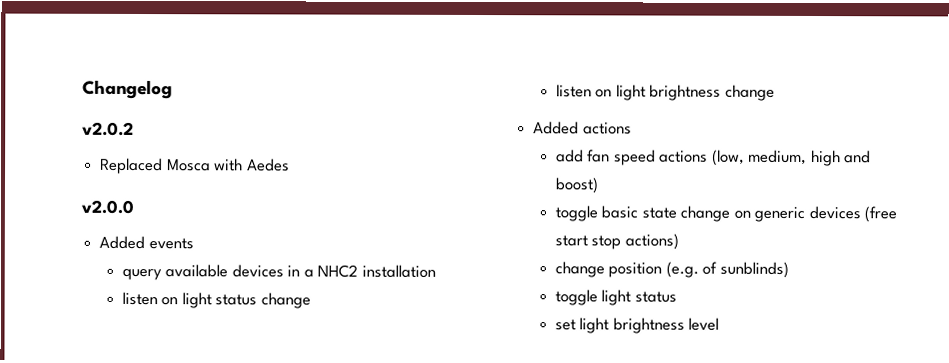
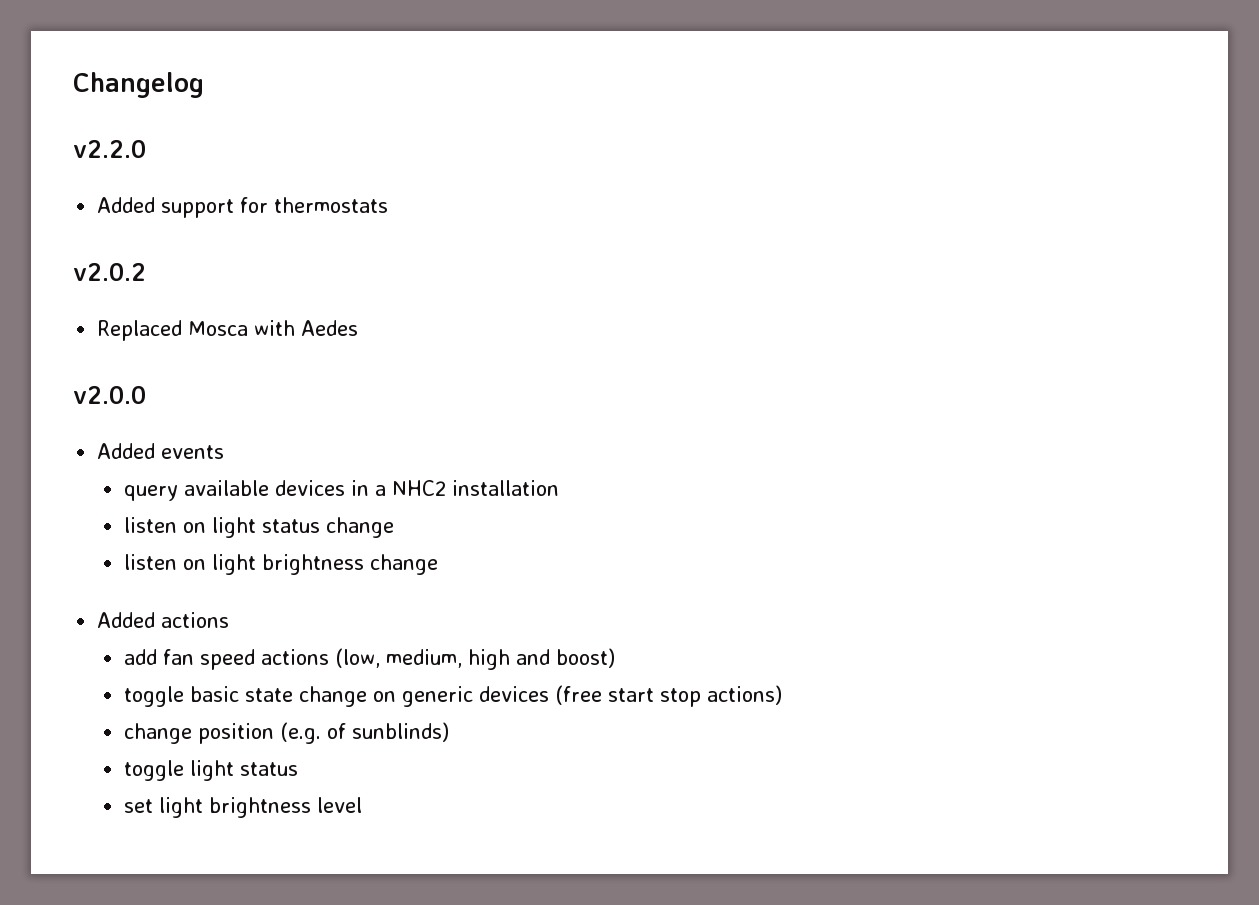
(173, 89) none -> [73,140,146,158] [97,197,389,218] // v2.2.0 // Added support for thermostats

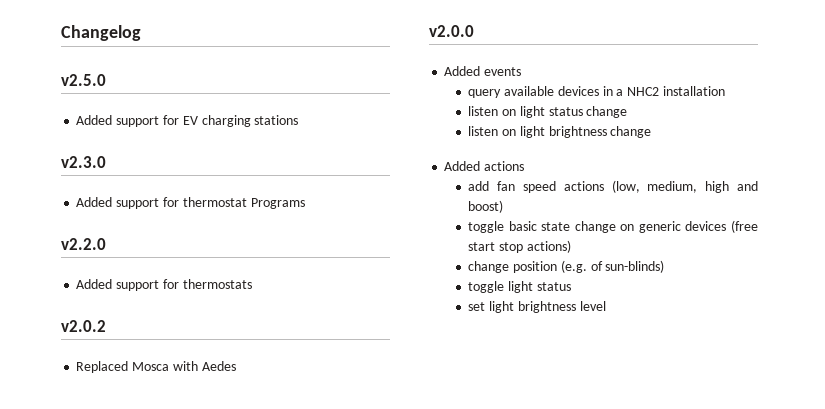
(204, 85) none -> [61,74,106,86] [76,115,299,127] [61,156,106,168] [76,197,305,209] // v2.5.0 // Added support for EV charging stations // v2.3.0 // Added support for thermostat Programs
[352,722,450,742] sunblinds) -> [605,260,665,273] sun-blinds)

